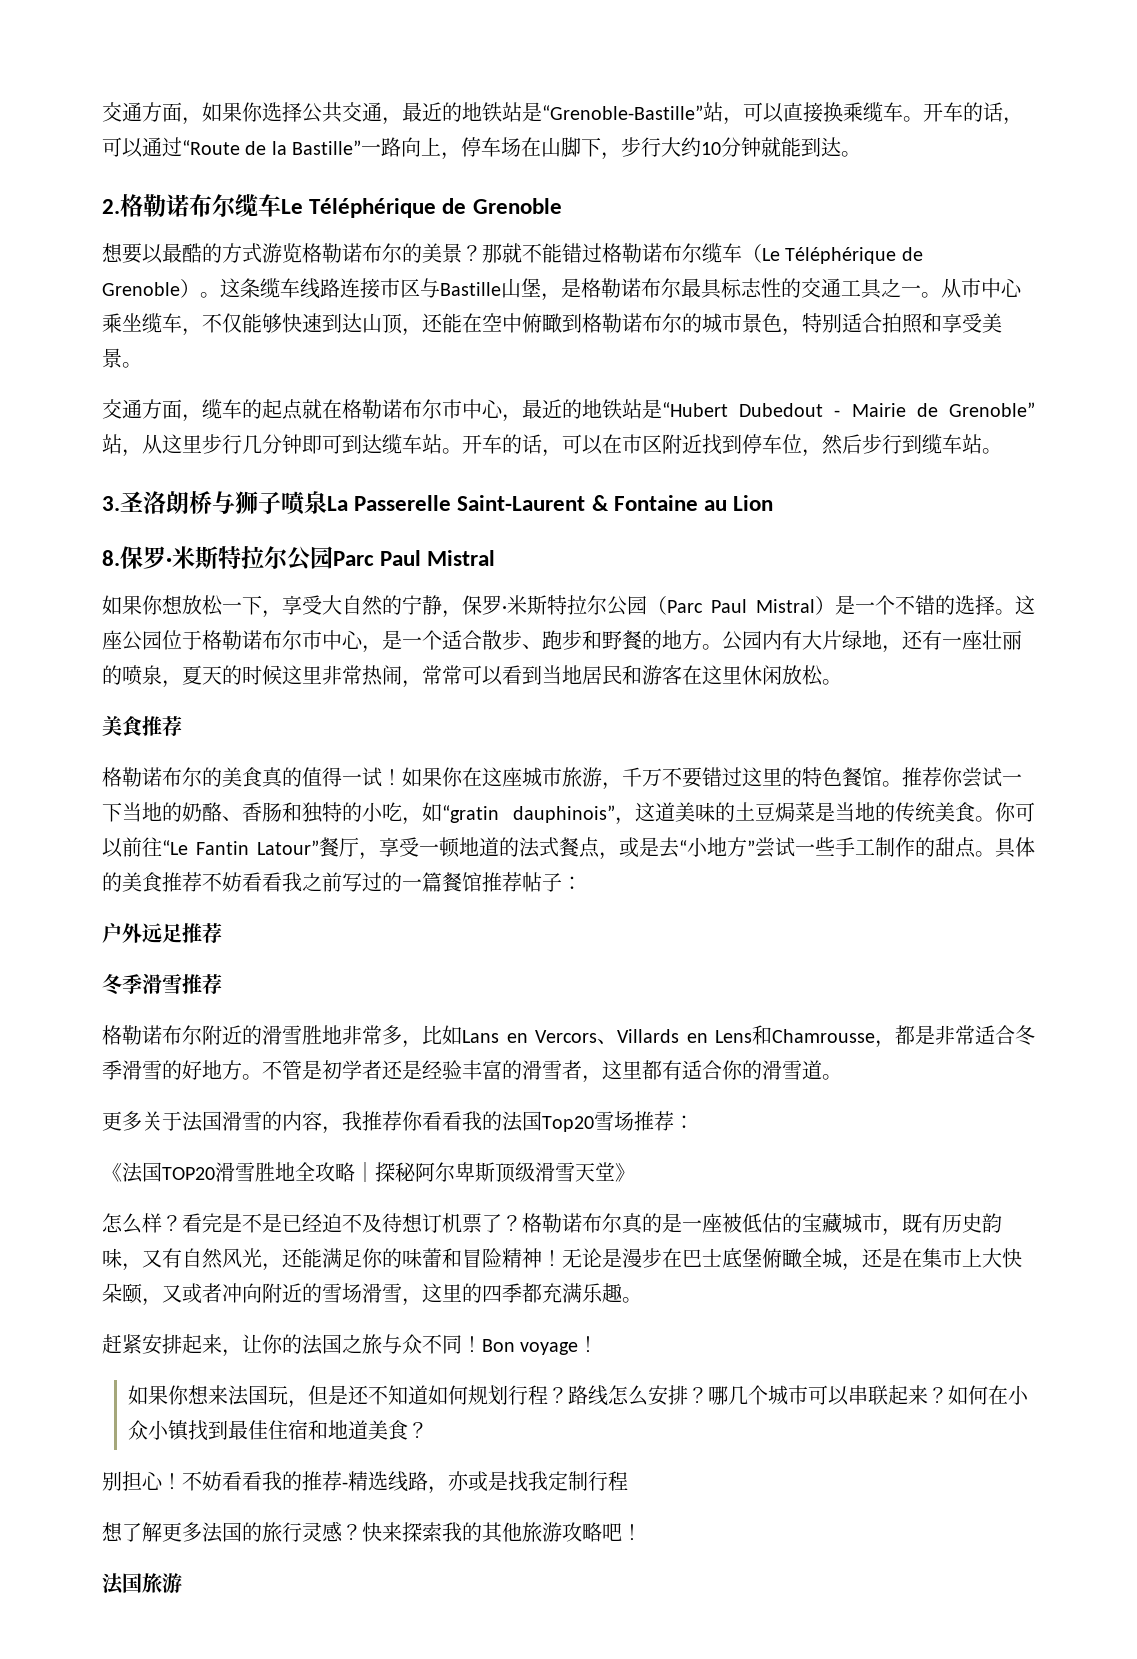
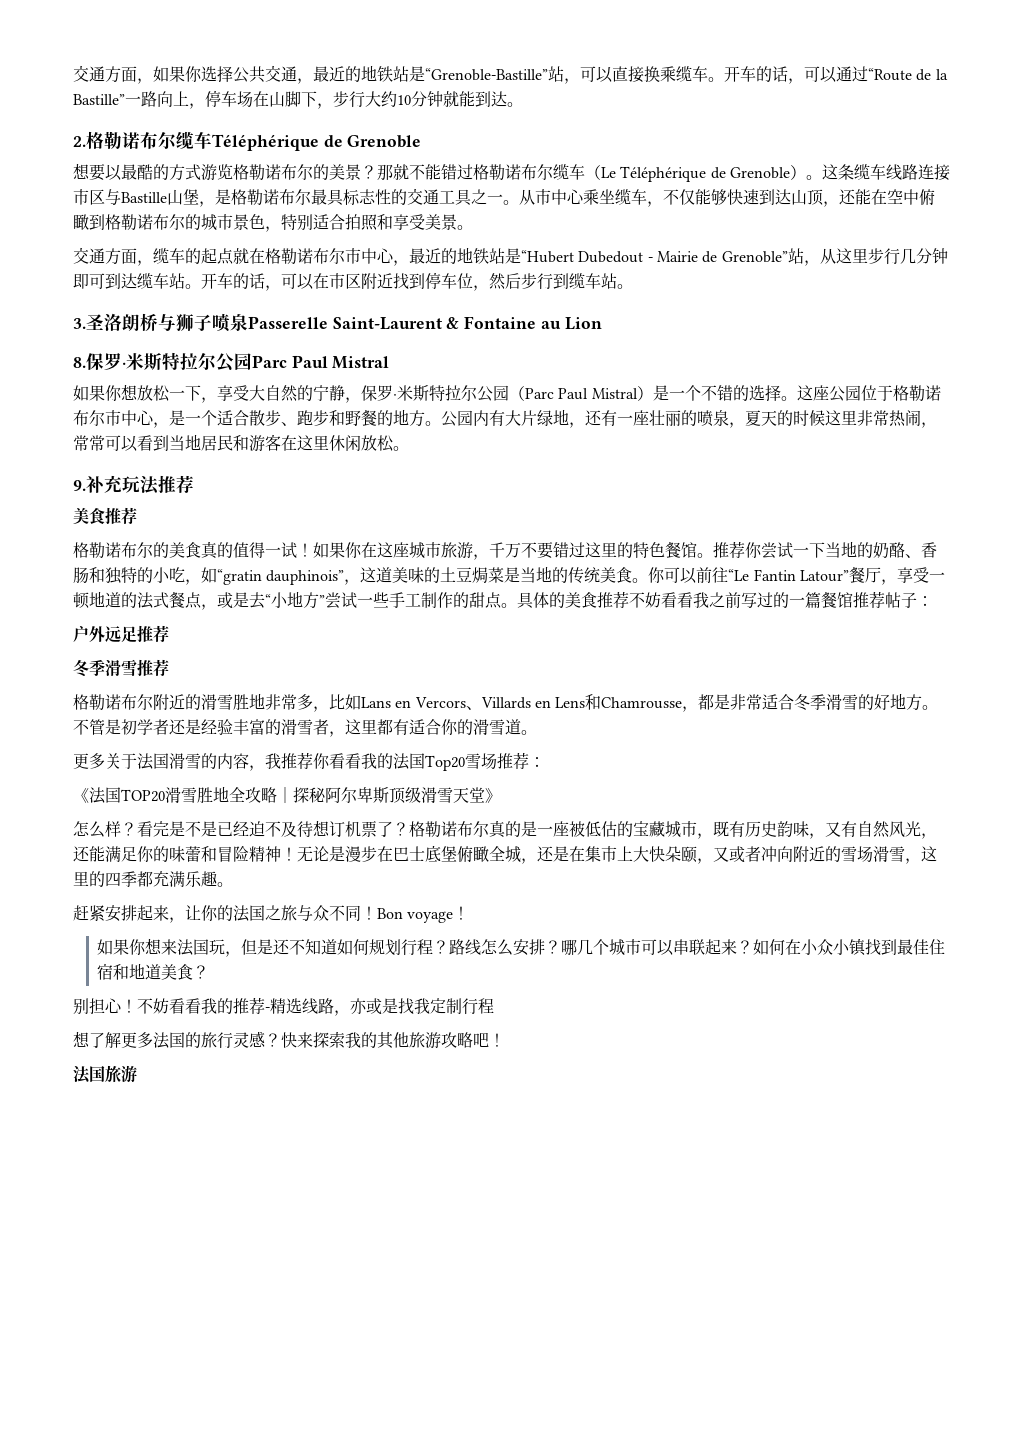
[281,199,303,214] Le -> (212, 140) none
[327,496,348,511] La -> (248, 322) none
(842, 682) none -> [73,475,194,495] // 9.补充玩法推荐

